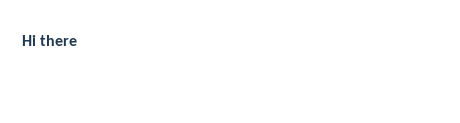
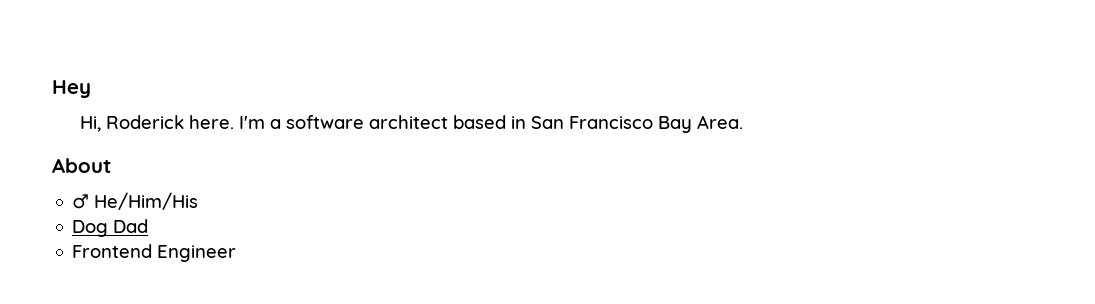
[22,35,78,46] Hi there -> [52,80,91,98] [80,115,744,133] [52,158,111,173] [72,192,199,210] [72,219,149,237] [72,244,237,262] Hey // Hi, Roderick here. I'm a software architect based in San Francisco Bay Area. // About // ♂ He/Him/His // Dog Dad // Frontend Engineer

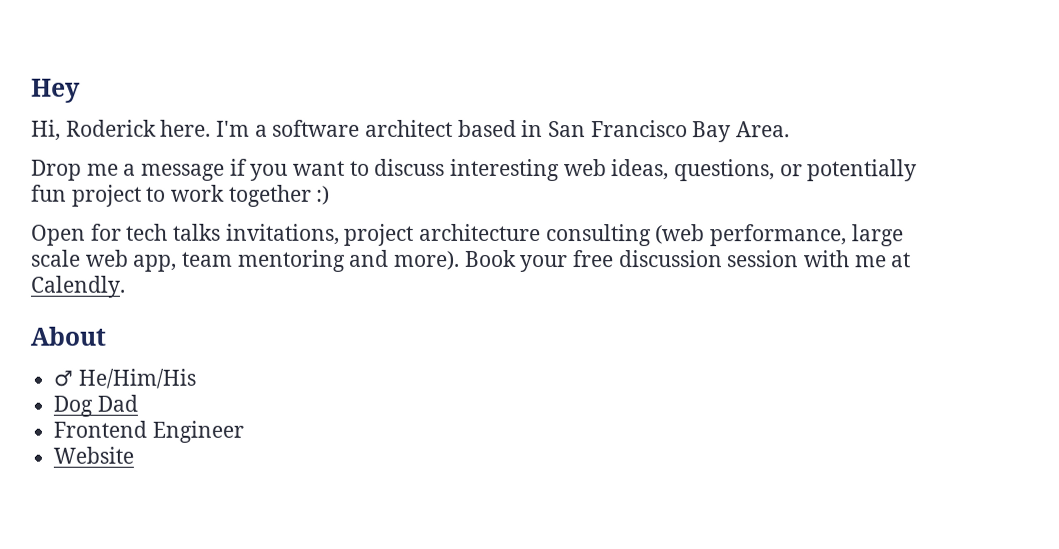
(744, 122) none -> [31,158,918,182] [31,184,331,207] [31,223,904,247] [31,249,912,273] [30,275,125,298] // Drop me a message if you want to discuss interesting web ideas, questions, or potentially fun project to work together :) // Open for tech talks invitations, project architecture consulting (web performance, large scale web app, team mentoring and more). Book your free discussion session with me at Calendly.
(237, 253) none -> [53,446,135,464] // Website

